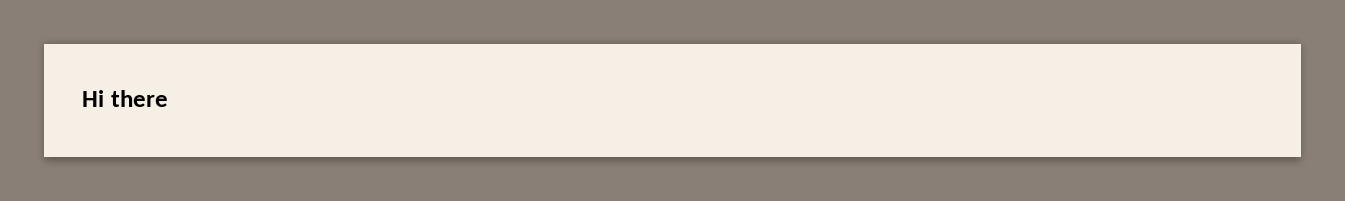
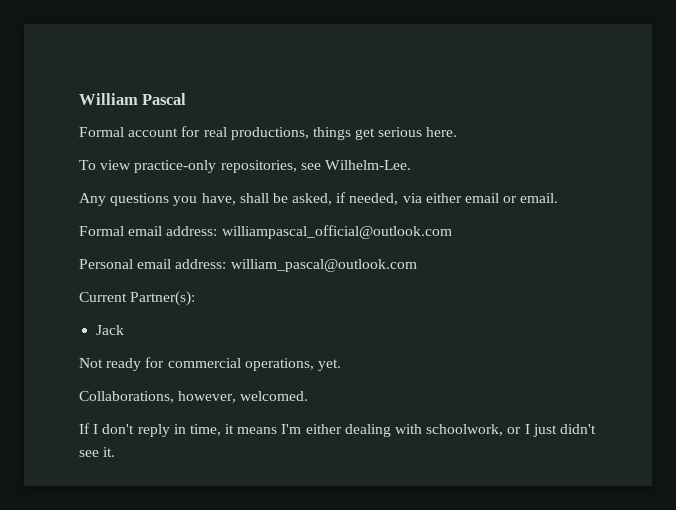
[82,90,168,107] Hi there -> [79,93,187,105] [79,126,458,140] [79,160,411,173] [79,192,559,206] [79,225,452,239] [79,259,417,272] [79,291,196,306] [96,325,125,335] [79,357,341,371] [79,391,309,403] [79,423,596,437] [79,447,116,457] William Pascal // Formal account for real productions, things get serious here. // To view practice-only repositories, see Wilhelm-Lee. // Any questions you have, shall be asked, if needed, via either email or email. // Formal email address: williampascal_official@outlook.com // Personal email address: william_pascal@outlook.com // Current Partner(s): // Jack // Not ready for commercial operations, yet. // Collaborations, however, welcomed. // If I don't reply in time, it means I'm either dealing with schoolwork, or I just didn't see it.

